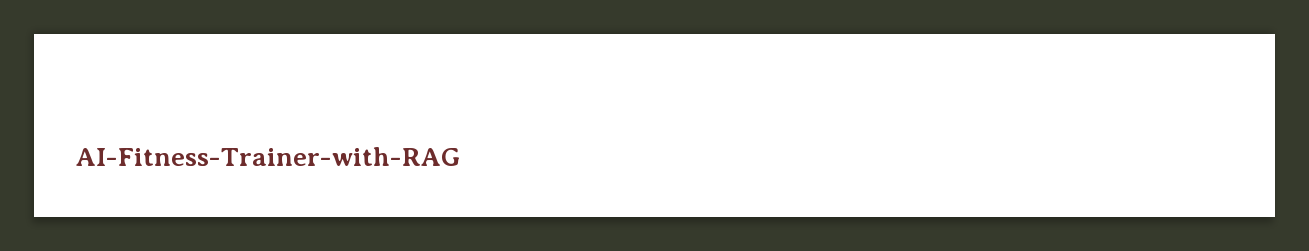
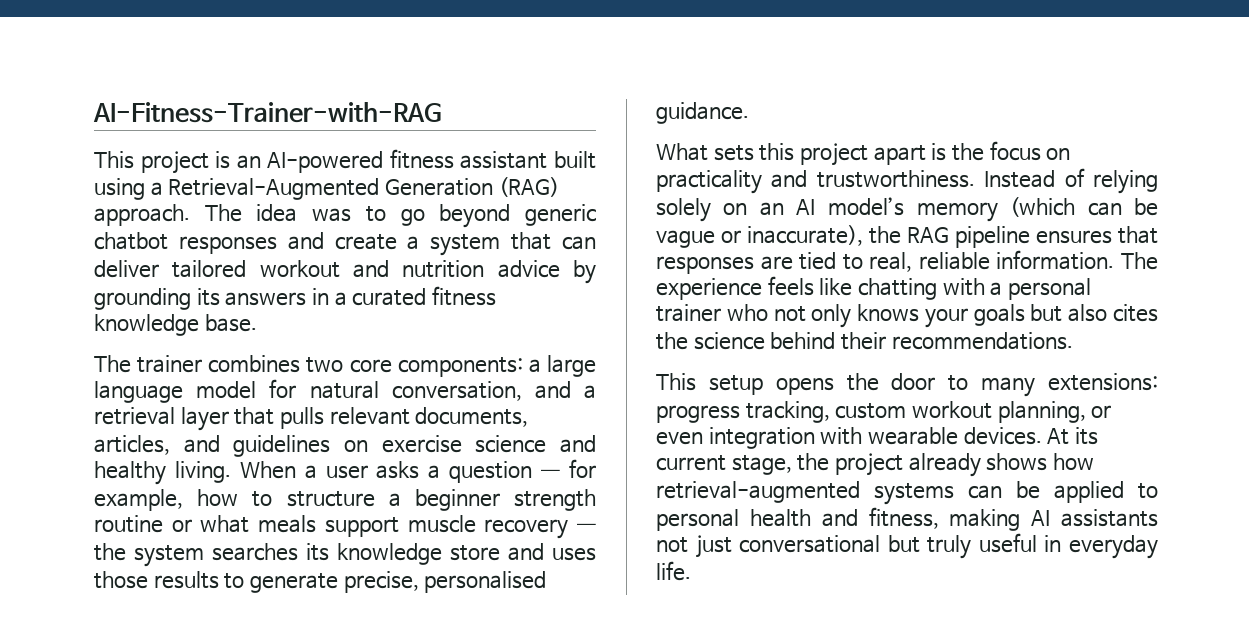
(460, 156) none -> [94,149,596,174] [94,177,559,200] [94,204,596,228] [94,232,597,256] [94,260,596,284] [94,286,496,310] [94,314,257,336] [94,355,597,377] [94,379,596,403] [94,407,529,431] [94,435,597,457] [94,459,596,485] [94,489,597,511] [94,515,596,539] [94,543,596,567] [94,571,547,593] [656,102,749,124] [656,141,1071,166] [656,168,1159,194] [656,197,1158,222] [656,225,1159,248] [656,250,1158,274] [656,276,1092,300] [656,304,1158,328] [656,332,1073,350] [656,373,1158,397] [656,401,1112,423] [656,427,1099,449] [656,453,1094,477] [656,481,1158,505] [656,507,1159,531] [656,533,1158,559] [656,561,691,581] // This project is an AI-powered fitness assistant built using a Retrieval-Augmented Generation (RAG) approach. The idea was to go beyond generic chatbot responses and create a system that can deliver tailored workout and nutrition advice by grounding its answers in a curated fitness knowledge base. // The trainer combines two core components: a large language model for natural conversation, and a retrieval layer that pulls relevant documents, articles, and guidelines on exercise science and healthy living. When a user asks a question — for example, how to structure a beginner strength routine or what meals support muscle recovery — the system searches its knowledge store and uses those results to generate precise, personalised guidance. // What sets this project apart is the focus on practicality and trustworthiness. Instead of relying solely on an AI model’s memory (which can be vague or inaccurate), the RAG pipeline ensures that responses are tied to real, reliable information. The experience feels like chatting with a personal trainer who not only knows your goals but also cites the science behind their recommendations. // This setup opens the door to many extensions: progress tracking, custom workout planning, or even integration with wearable devices. At its current stage, the project already shows how retrieval-augmented systems can be applied to personal health and fitness, making AI assistants not just conversational but truly useful in everyday life.

